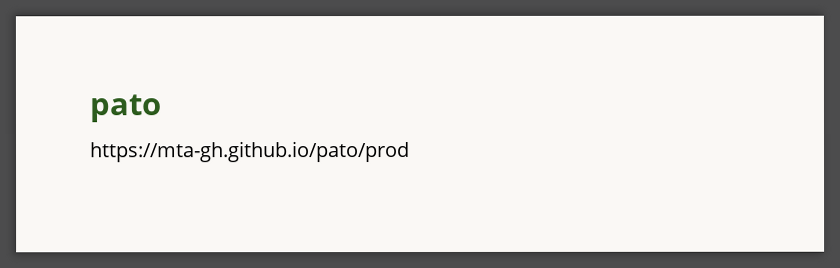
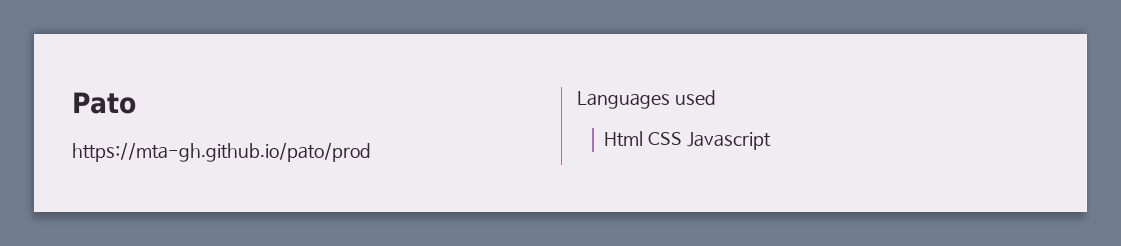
[89,94,161,123] pato -> [72,92,136,114] Pato
(410, 152) none -> [577,90,716,109] [604,131,772,150] // Languages used // Html CSS Javascript

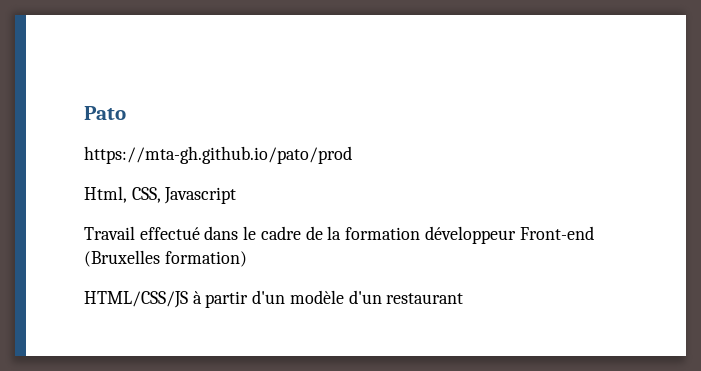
[577,90,716,109] [604,131,772,150] Languages used // Html CSS Javascript -> [84,186,237,204] [84,226,594,244] [84,250,247,267] [84,290,464,308] Html, CSS, Javascript // Travail effectué dans le cadre de la formation développeur Front-end (Bruxelles formation) // HTML/CSS/JS à partir d'un modèle d'un restaurant

